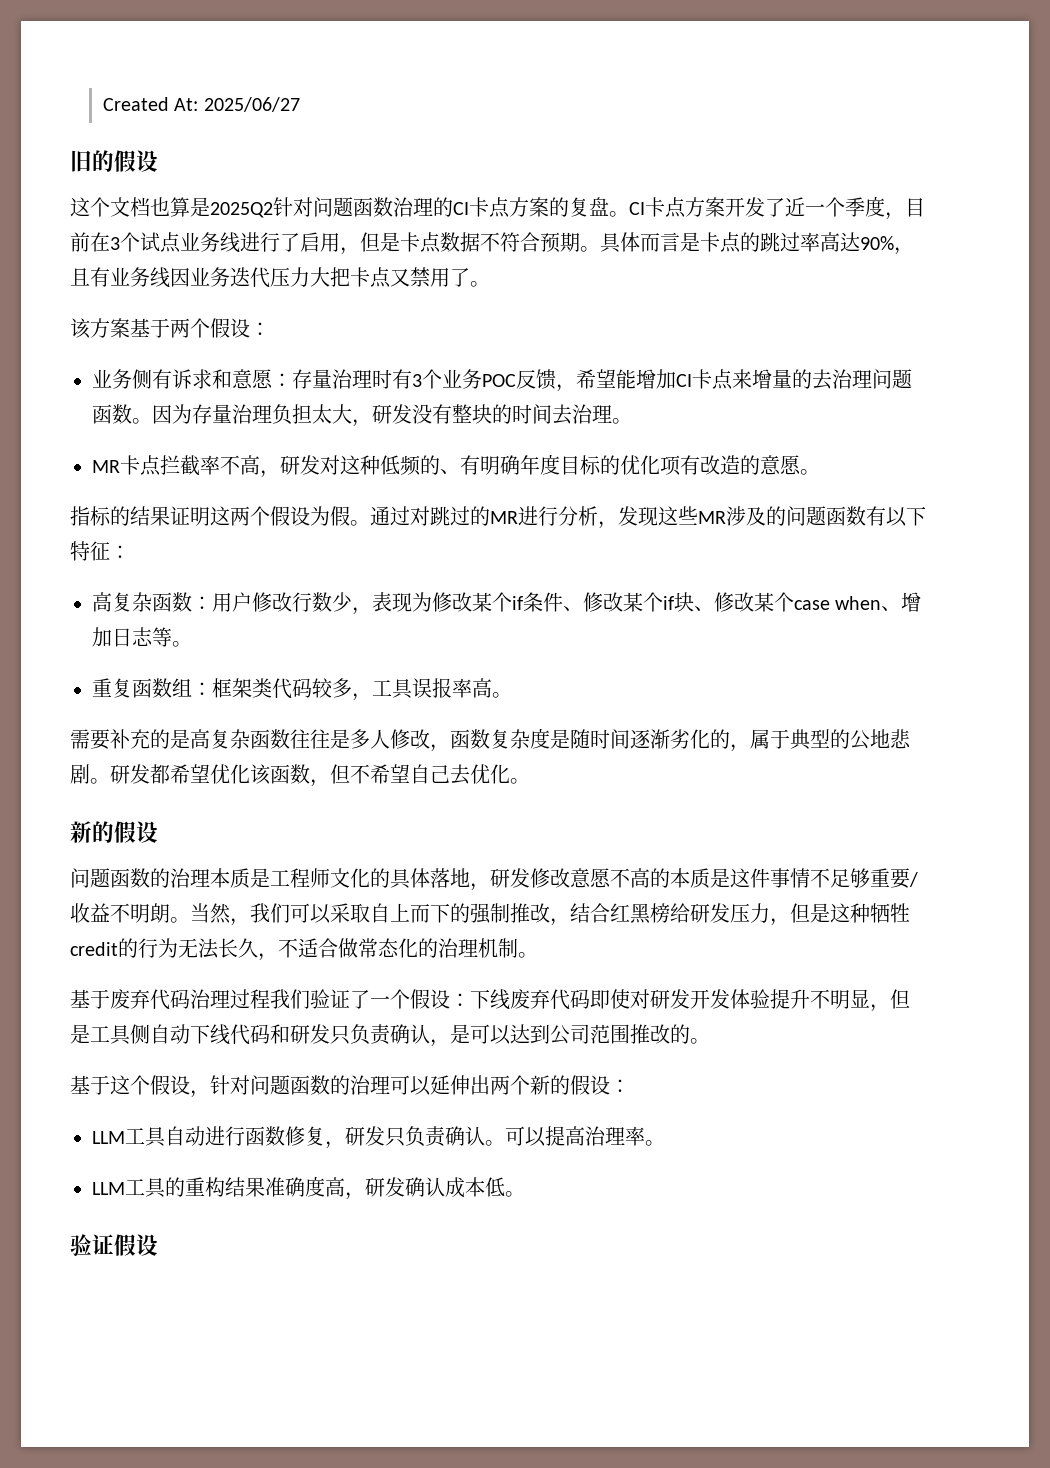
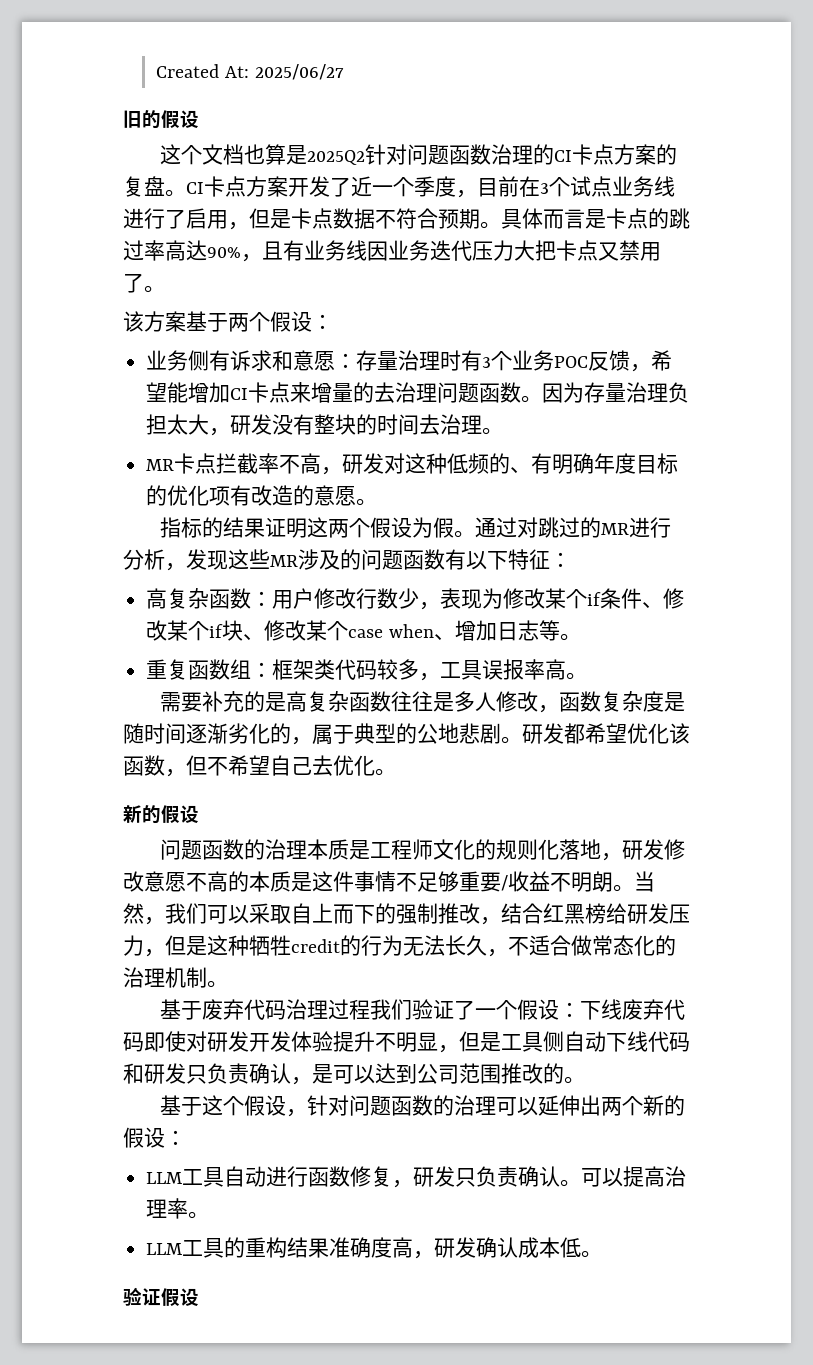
[390,868,430,889] 具体 -> [495,839,559,860] 规则化

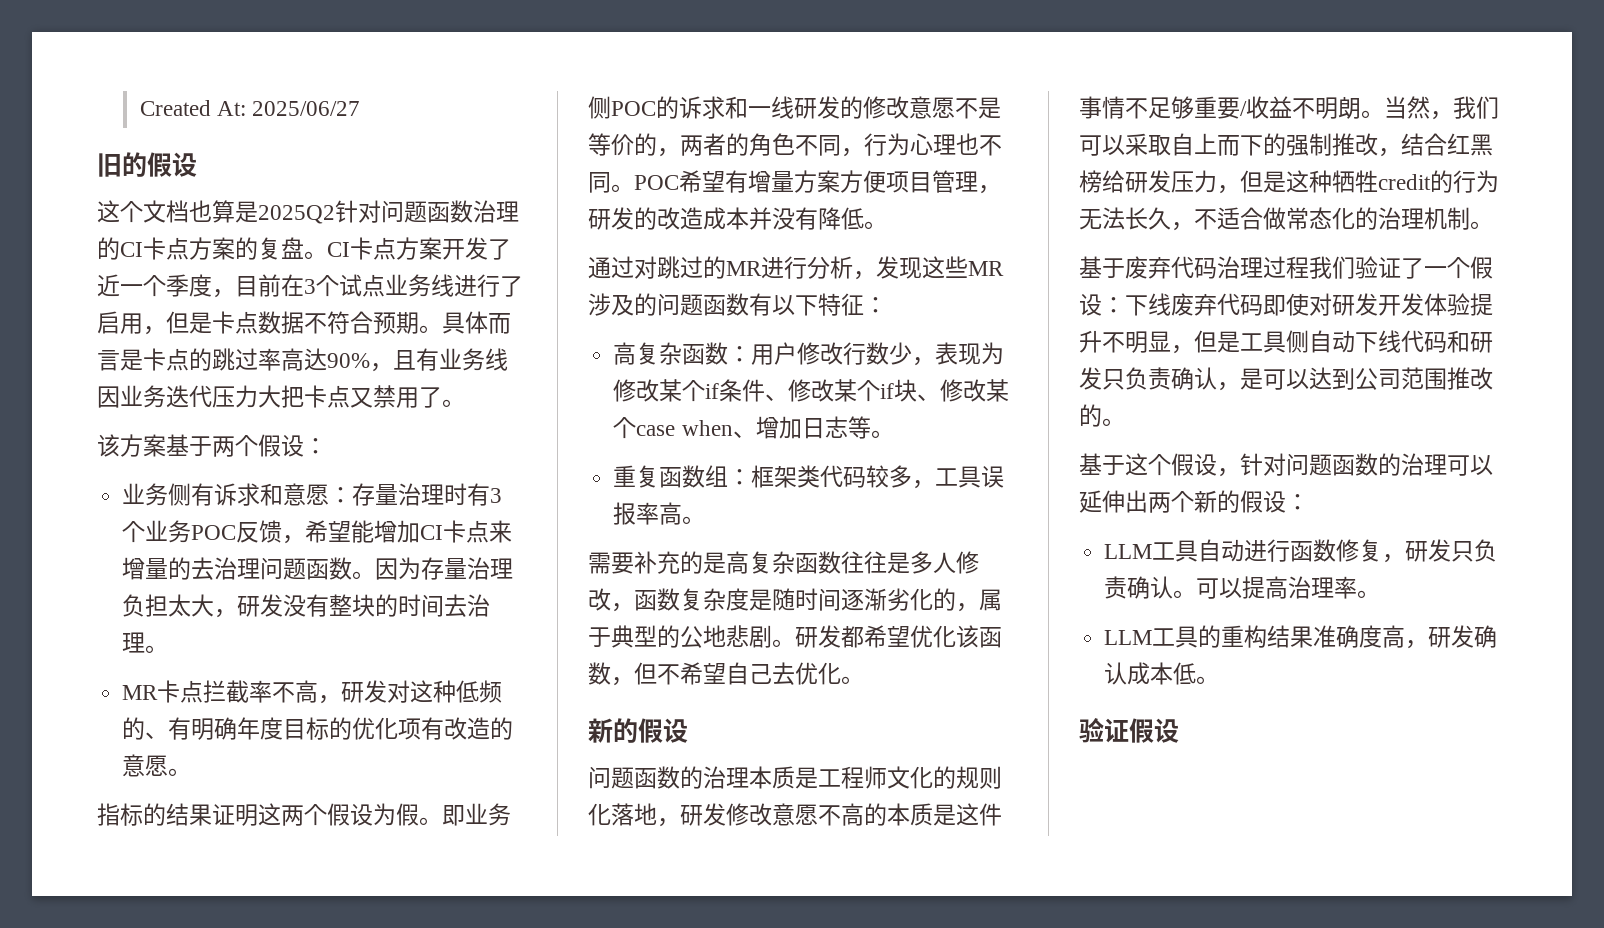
(475, 534) none -> [442,803,511,826] [588,96,1001,119] [588,133,1002,157] [588,170,1001,194] [588,207,887,230] 即业务侧POC的诉求和一线研发的修改意愿不是等价的，两者的角色不同，行为心理也不同。POC希望有增量方案方便项目管理，研发的改造成本并没有降低。 //

